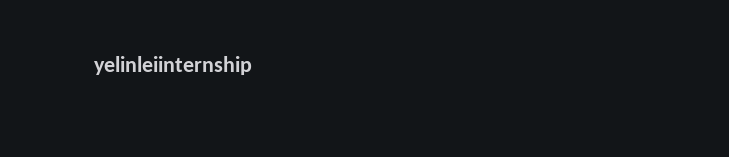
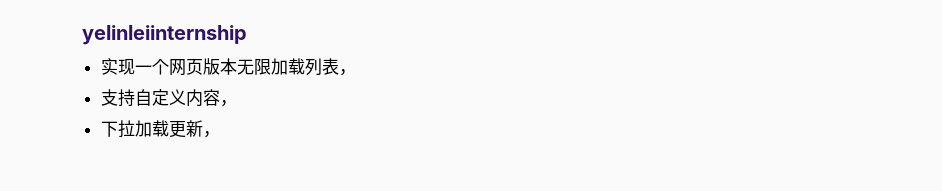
(252, 65) none -> [100,58,356,76] [100,89,237,107] [100,120,220,138] // 实现一个网页版本无限加载列表， // 支持自定义内容， // 下拉加载更新，

